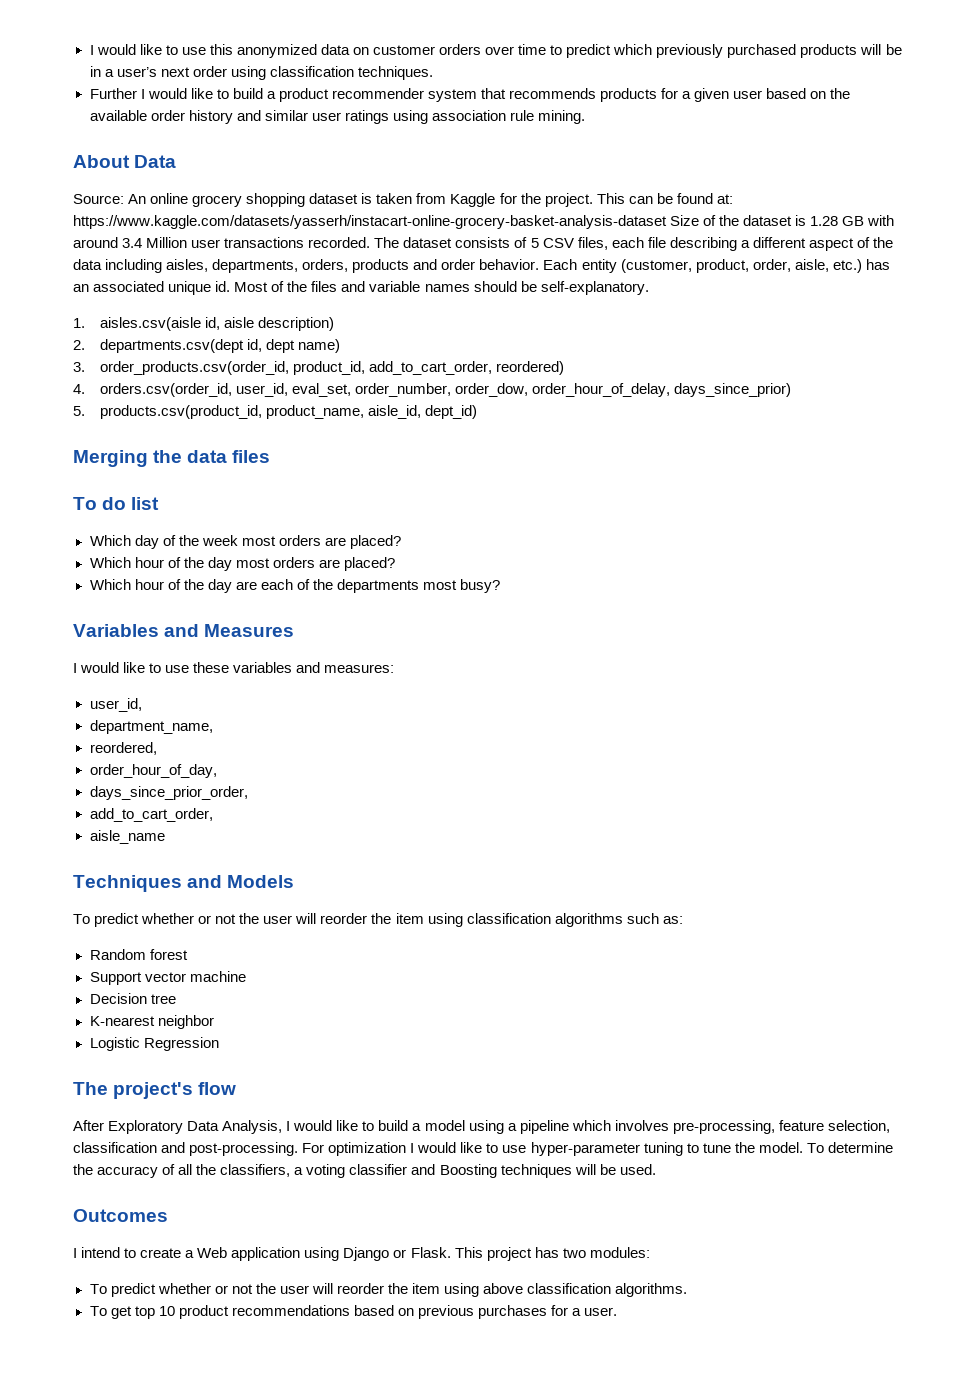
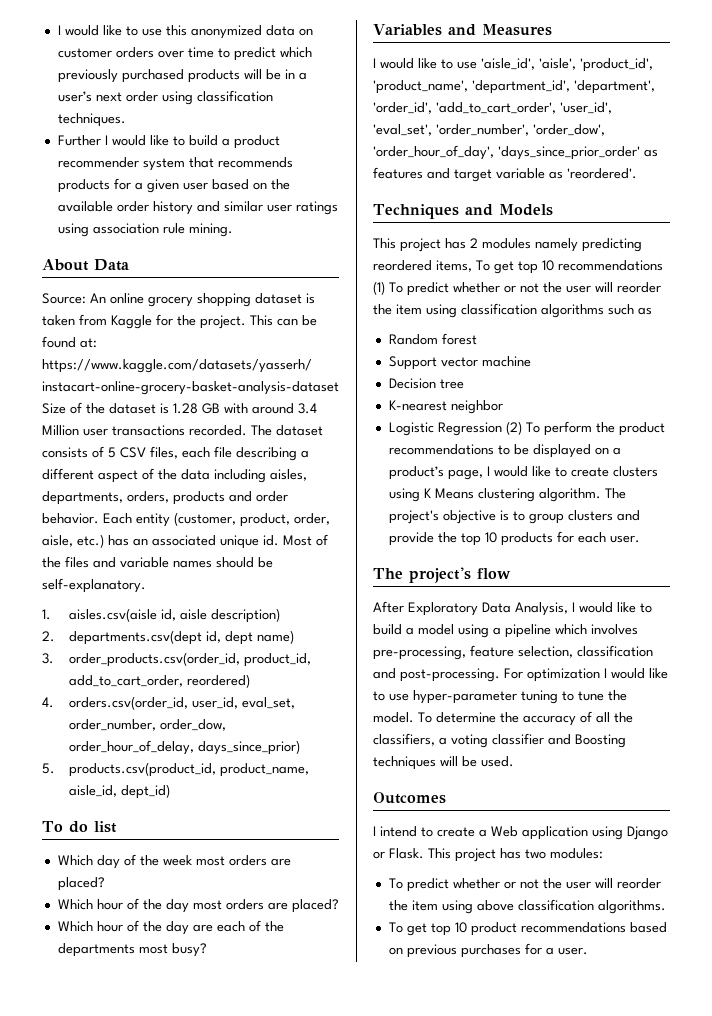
[73,450,271,467] // Merging the data files -> (170, 791) none
[193,662,395,673] [89,698,142,712] [89,720,213,734] [89,742,157,755] [89,764,217,778] [89,786,248,800] [89,808,213,822] [89,830,165,844] [73,875,295,892] these variables and measures: // user_id, // department_name, // reordered, // order_hour_of_day, // days_since_prior_order, // add_to_cart_order, // aisle_name // Techniques and Models // -> [481,58,653,72] [373,80,655,94] [373,102,612,114] [373,124,605,136] [373,145,658,160] [373,167,637,182] [373,204,553,219] [373,238,642,252] [373,260,663,274] [373,281,385,295] 'aisle_id', 'aisle', 'product_id', 'product_name', 'department_id', 'department', 'order_id', 'add_to_cart_order', 'user_id', 'eval_set', 'order_number', 'order_dow', 'order_hour_of_day', 'days_since_prior_order' as features and target variable as 'reordered'. // Techniques and Models // This project has 2 modules namely predicting reordered items, To get top 10 recommendations (1)
[662,916,683,924] as: -> [638,307,652,315] as
(219, 1044) none -> [505,421,665,436] [388,444,621,458] [388,466,658,480] [388,488,626,502] [388,510,640,524] [388,531,640,546] (2) To perform the product recommendations to be displayed on a product’s page, I would like to create clusters using K Means clustering algorithm. The project's objective is to group clusters and provide the top 10 products for each user.

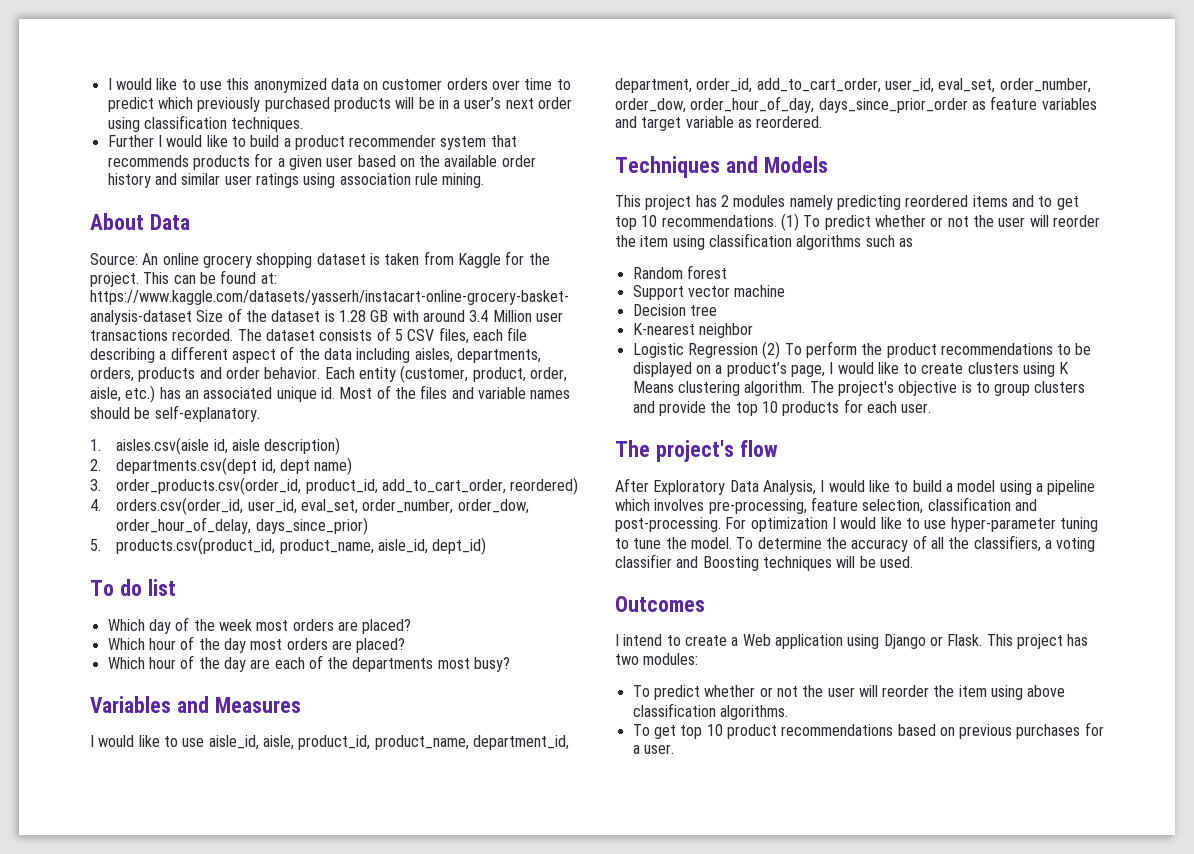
[481,58,653,72] [373,80,655,94] [373,102,612,114] [373,124,605,136] [373,145,658,160] [373,167,423,179] 'aisle_id', 'aisle', 'product_id', 'product_name', 'department_id', 'department', 'order_id', 'add_to_cart_order', 'user_id', 'eval_set', 'order_number', 'order_dow', 'order_hour_of_day', 'days_since_prior_order' as features -> [208,735,569,750] [615,78,1091,93] [615,96,1097,113] aisle_id, aisle, product_id, product_name, department_id, department, order_id, add_to_cart_order, user_id, eval_set, order_number, order_dow, order_hour_of_day, days_since_prior_order as feature variables
[567,168,637,179] 'reordered'. -> [756,116,823,128] reordered.
[436,260,663,274] items, To get top 10 recommendations -> [972,195,1079,210] [615,215,777,230] items and to get top 10 recommendations.

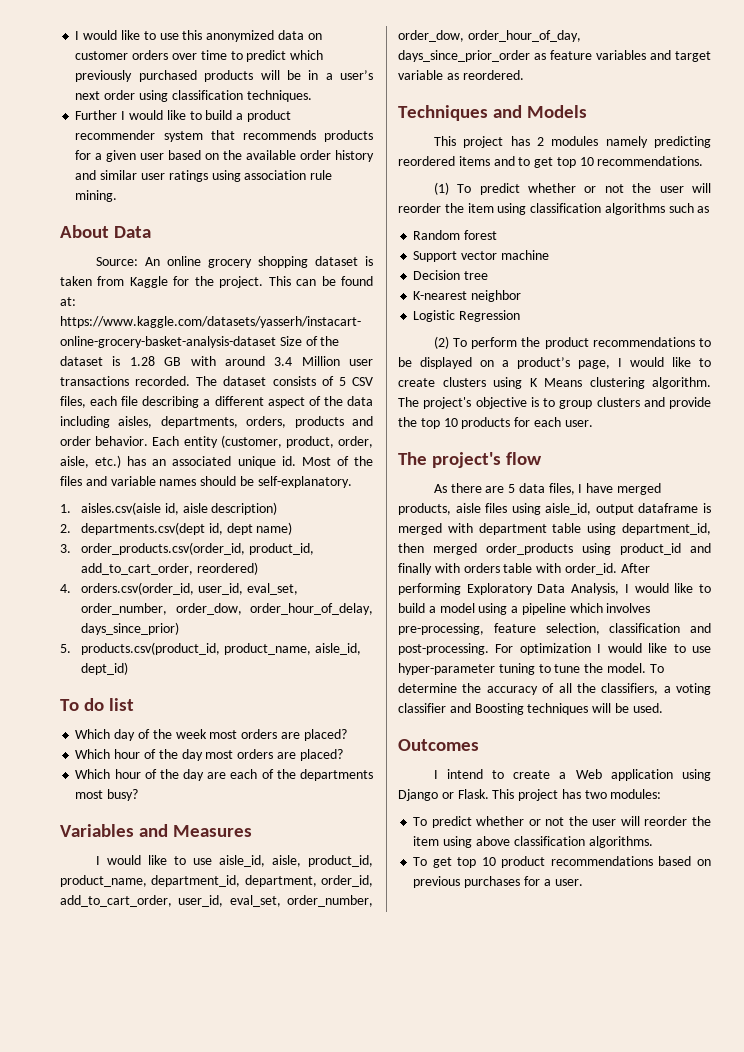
(777, 221) none -> (704, 161) //
(758, 350) none -> (521, 316) //
[615,478,649,492] After -> [433,483,661,495] [398,503,711,515] [398,523,711,535] [398,543,711,555] [398,563,650,575] [398,583,461,595] As there are 5 data files, I have merged products, aisle files using aisle_id, output dataframe is merged with department table using department_id, then merged order_products using product_id and finally with orders table with order_id. After performing

